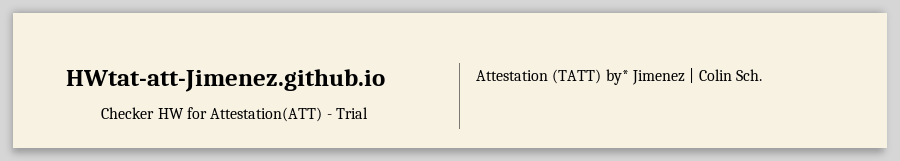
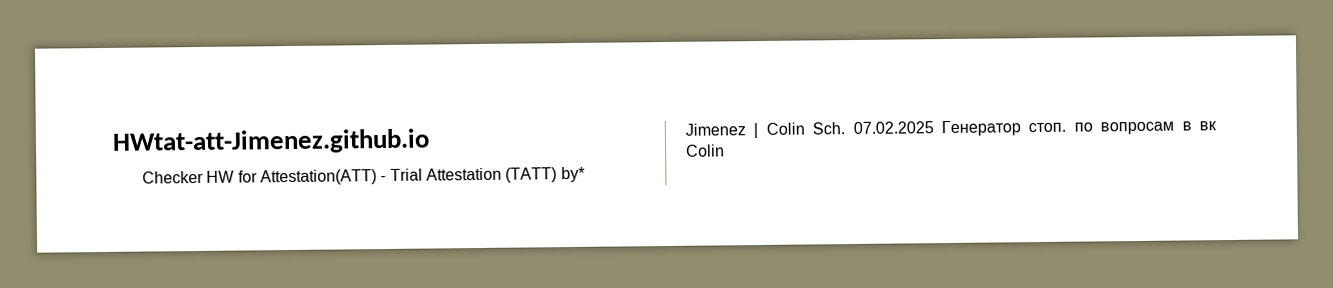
(762, 75) none -> [852,120,1217,137] [686,144,725,157] 07.02.2025 Генератор стоп. по вопросам в вк Colin

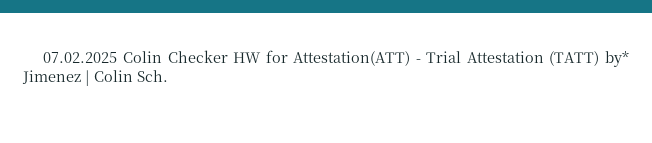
[112,128,431,155] HWtat-att-Jimenez.github.io // -> [43,51,162,63] 07.02.2025 Colin
[852,120,1217,137] [686,144,725,157] 07.02.2025 Генератор стоп. по вопросам в вк Colin -> (168, 76) none

